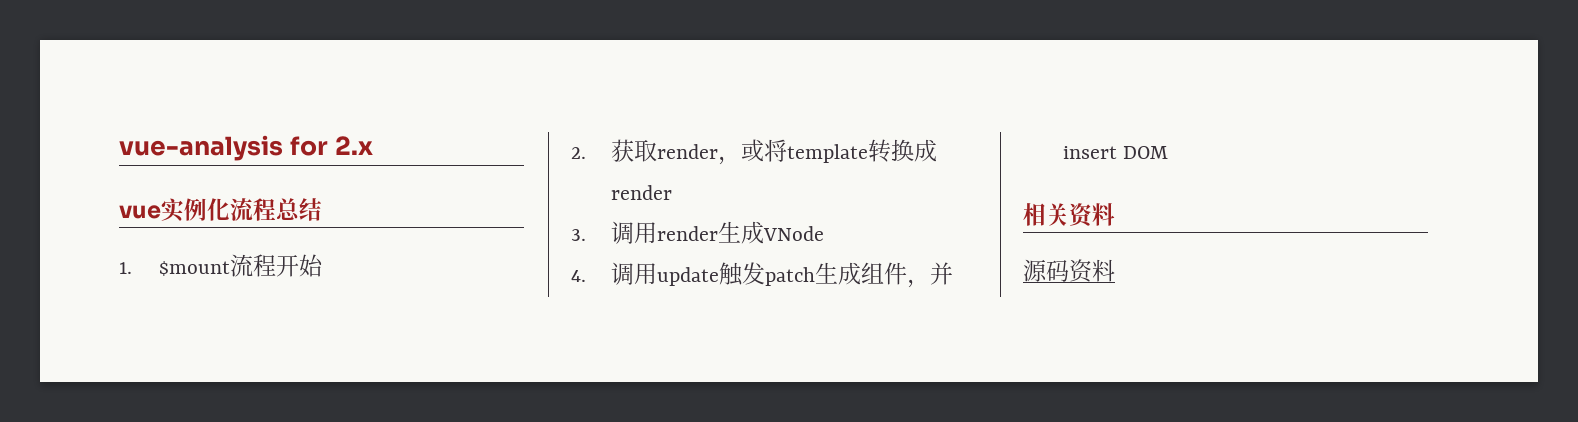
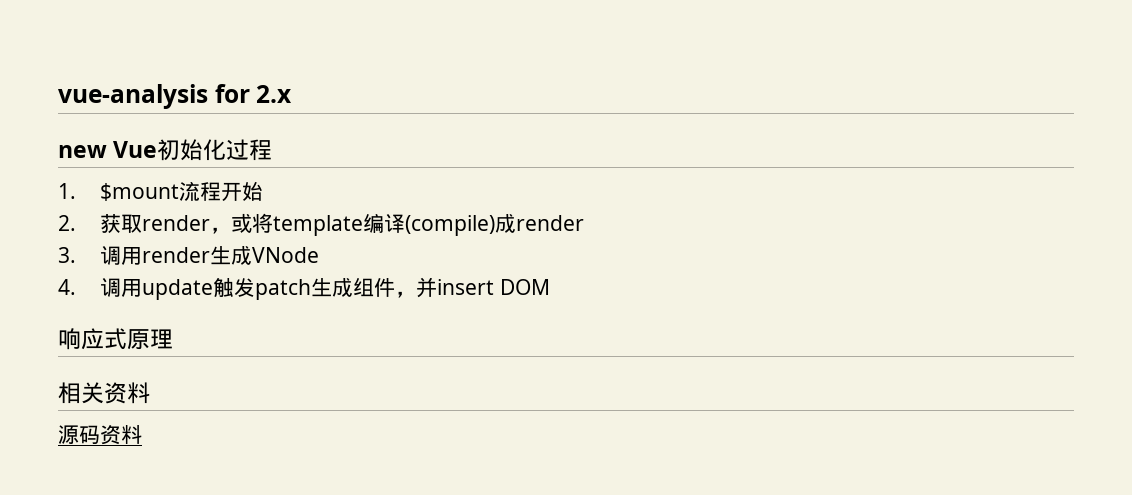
[119,198,322,222] vue实例化流程总结 -> [58,139,273,161] new Vue初始化过程
[868,139,915,163] 转换 -> [362,213,495,236] 编译(compile)
(1169, 152) none -> [58,328,173,350] // 响应式原理

